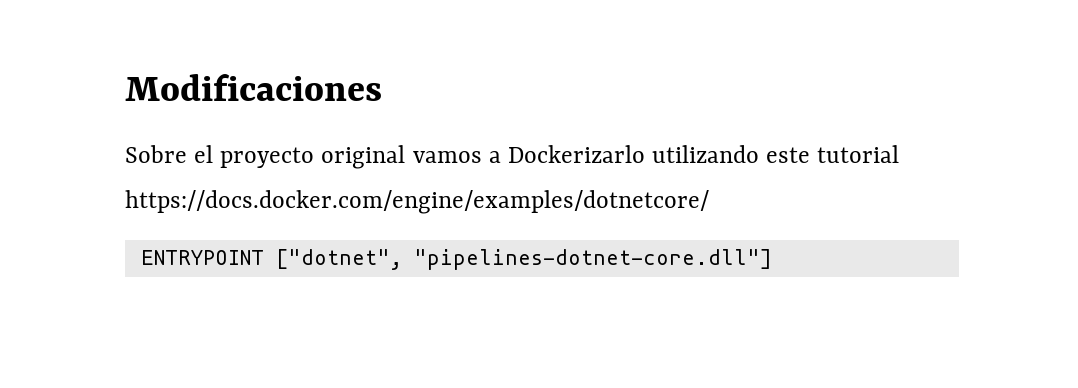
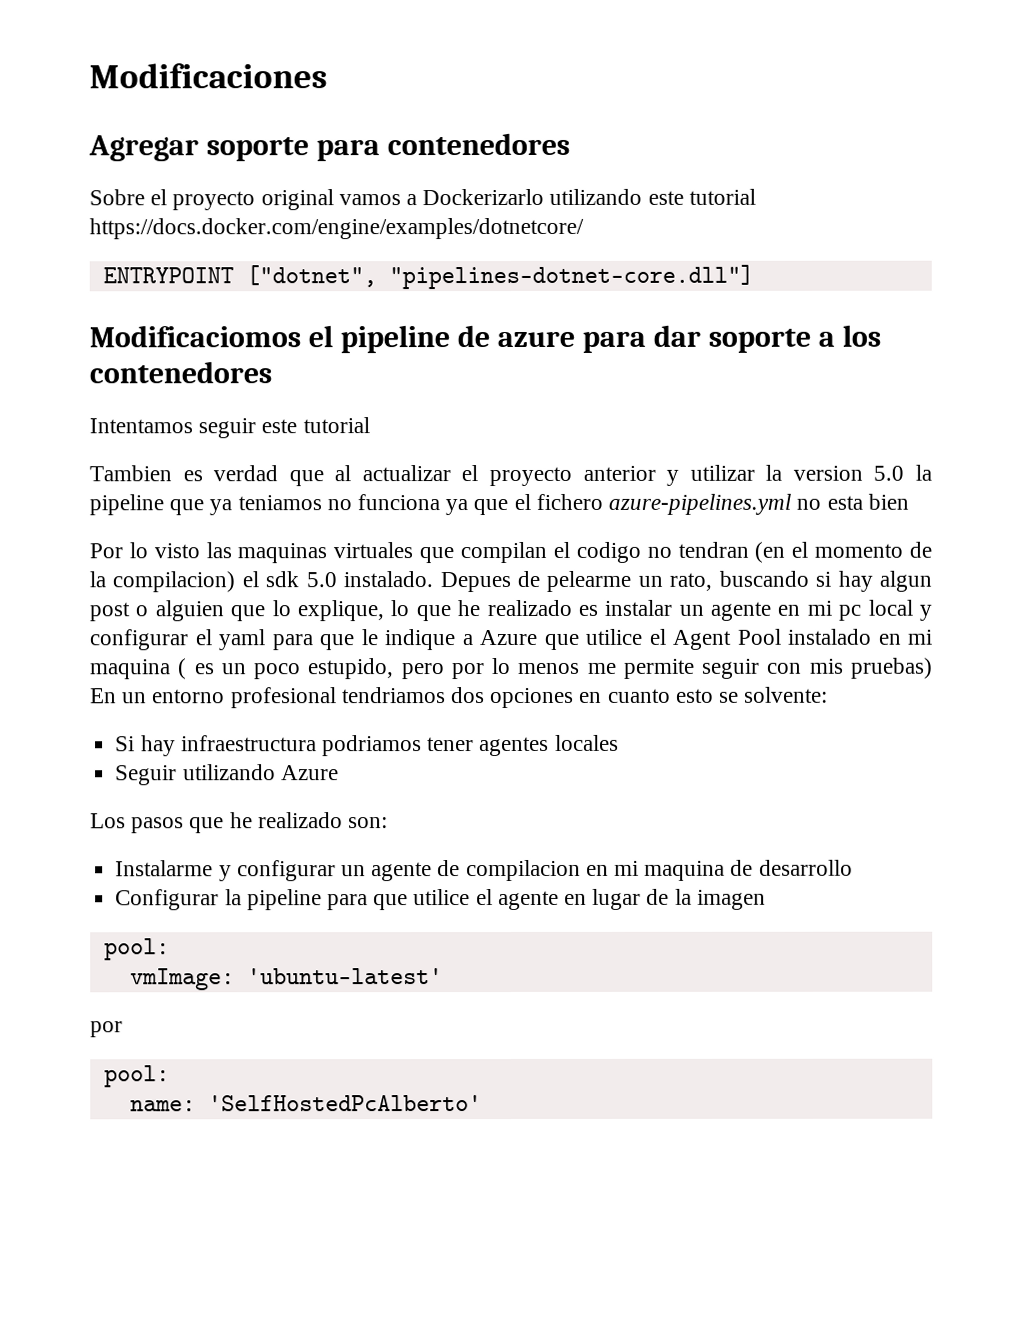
(382, 87) none -> [88,132,570,162] // Agregar soporte para contenedores
(772, 259) none -> [89,324,881,354] [89,361,272,384] [89,417,370,439] [89,464,932,487] [89,493,909,516] [89,541,932,564] [89,570,933,593] [89,599,932,622] [89,628,932,651] [89,657,933,680] [90,686,829,709] [115,734,619,757] [115,764,339,786] [90,812,389,834] [115,859,853,882] [115,888,766,911] [103,938,170,961] [129,968,443,991] [90,1021,123,1038] [103,1065,170,1088] [129,1095,482,1112] // Modificaciomos el pipeline de azure para dar soporte a los contenedores // Intentamos seguir este tutorial // Tambien es verdad que al actualizar el proyecto anterior y utilizar la version 5.0 la pipeline que ya teniamos no funciona ya que el fichero azure-pipelines.yml no esta bien // Por lo visto las maquinas virtuales que compilan el codigo no tendran (en el momento de la compilacion) el sdk 5.0 instalado. Depues de pelearme un rato, buscando si hay algun post o alguien que lo explique, lo que he realizado es instalar un agente en mi pc local y configurar el yaml para que le indique a Azure que utilice el Agent Pool instalado en mi maquina ( es un poco estupido, pero por lo menos me permite seguir con mis pruebas) En un entorno profesional tendriamos dos opciones en cuanto esto se solvente: // Si hay infraestructura podriamos tener agentes locales // Seguir utilizando Azure // Los pasos que he realizado son: // Instalarme y configurar un agente de compilacion en mi maquina de desarrollo // Configurar la pipeline para que utilice el agente en lugar de la imagen // pool: // vmImage: 'ubuntu-latest' // por // pool: // name: 'SelfHostedPcAlberto'

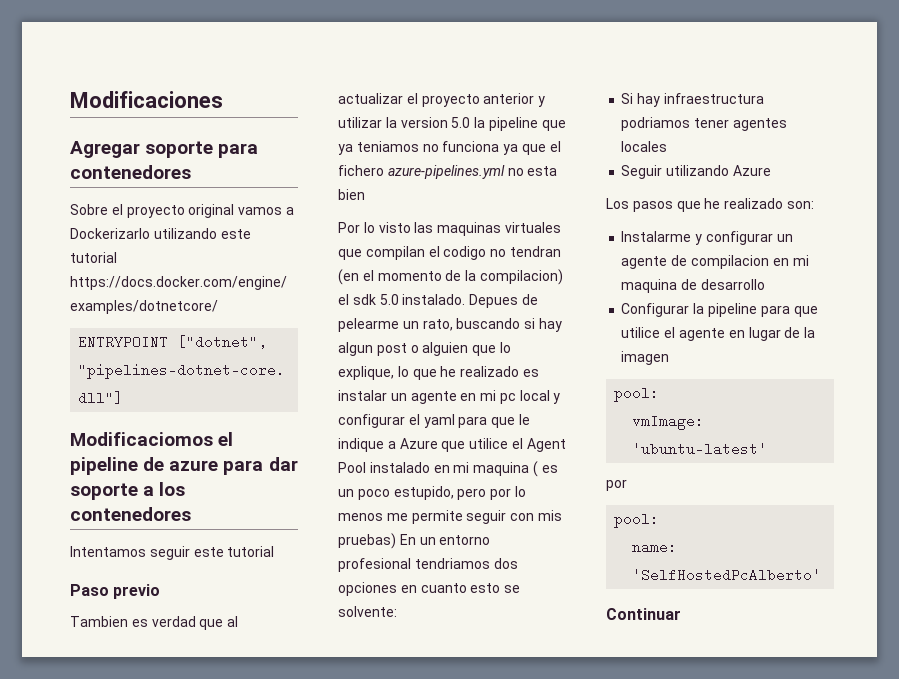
(370, 425) none -> [70,584,161,599] // Paso previo
(482, 1103) none -> [606,608,681,620] // Continuar

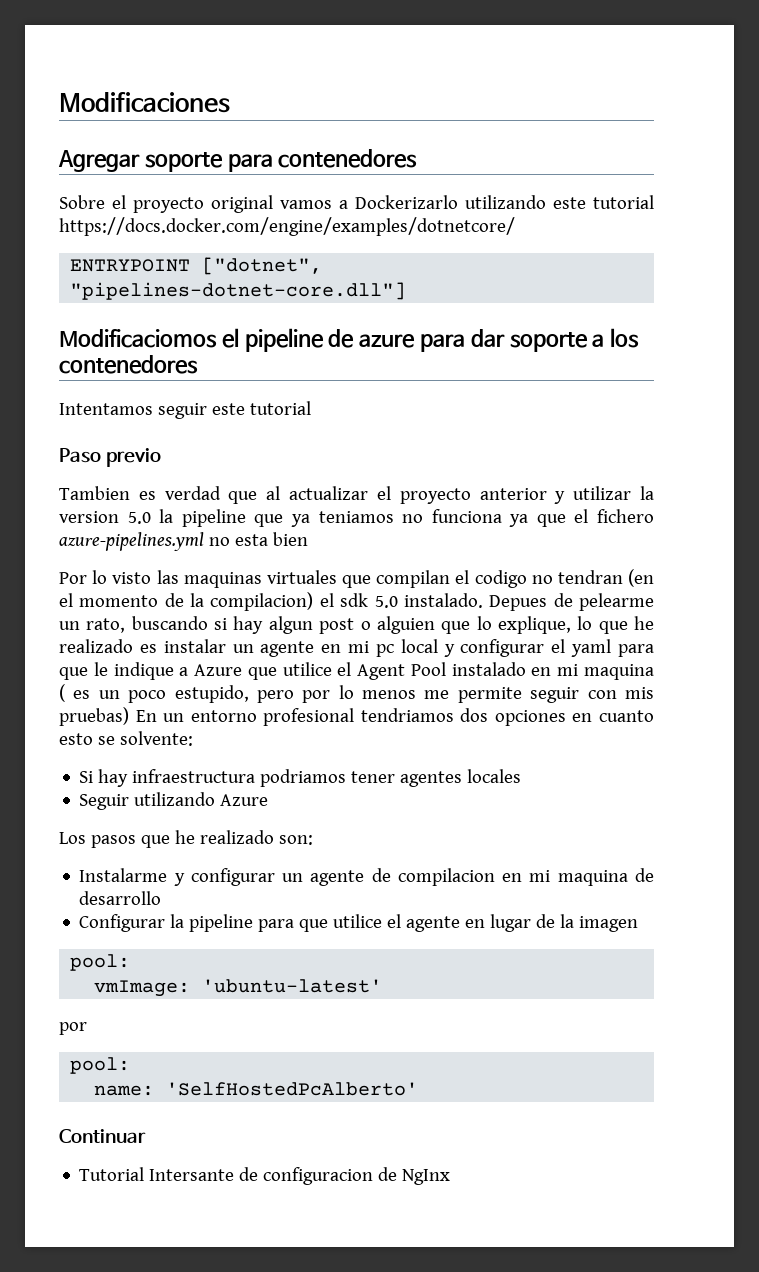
(681, 614) none -> [79,1167,451,1185] // Tutorial Intersante de configuracion de NgInx

